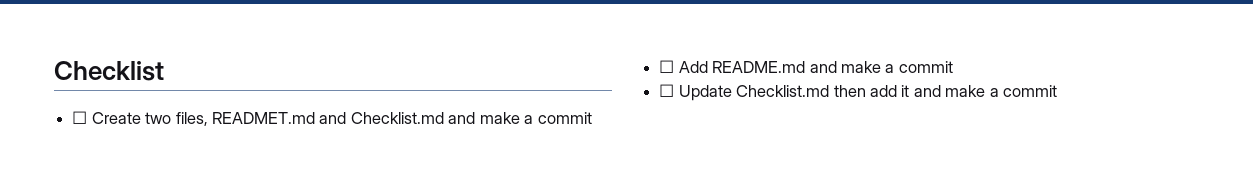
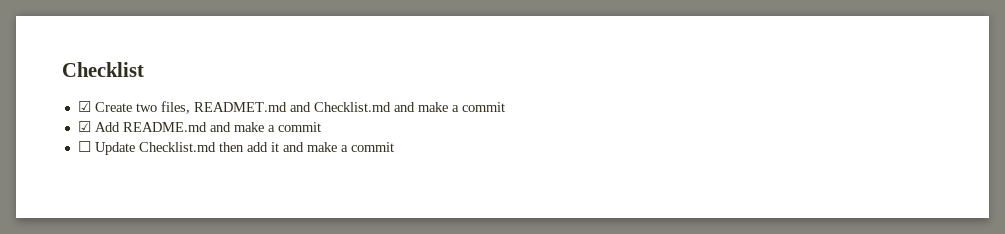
[72,111,88,124] ☐ -> [77,101,91,112] ☑
[659,60,675,73] ☐ -> [77,121,91,132] ☑

